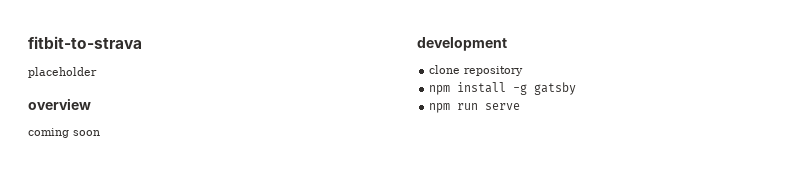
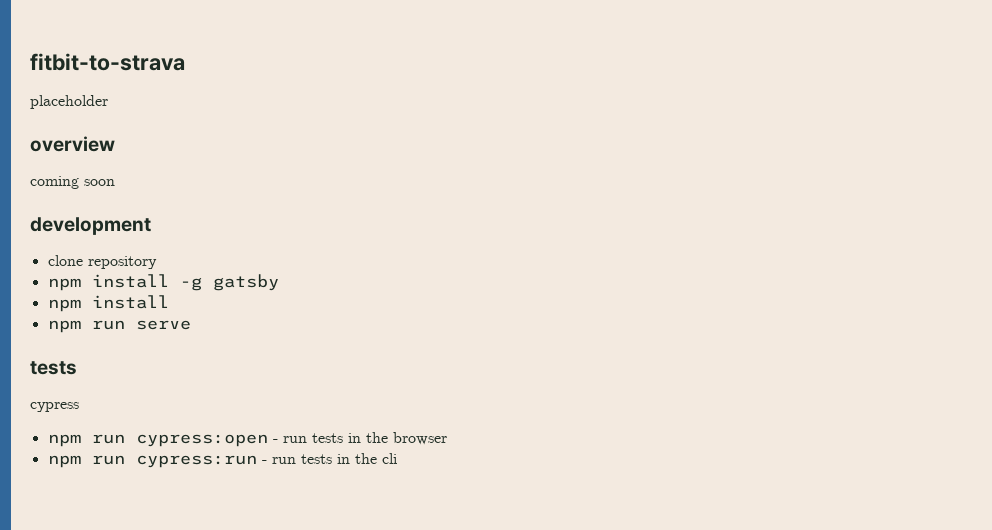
(577, 88) none -> [47,295,169,312] // npm install
(521, 106) none -> [30,361,77,375] [30,402,79,412] [47,432,447,447] [47,453,397,468] // tests // cypress // npm run cypress:open - run tests in the browser // npm run cypress:run - run tests in the cli

